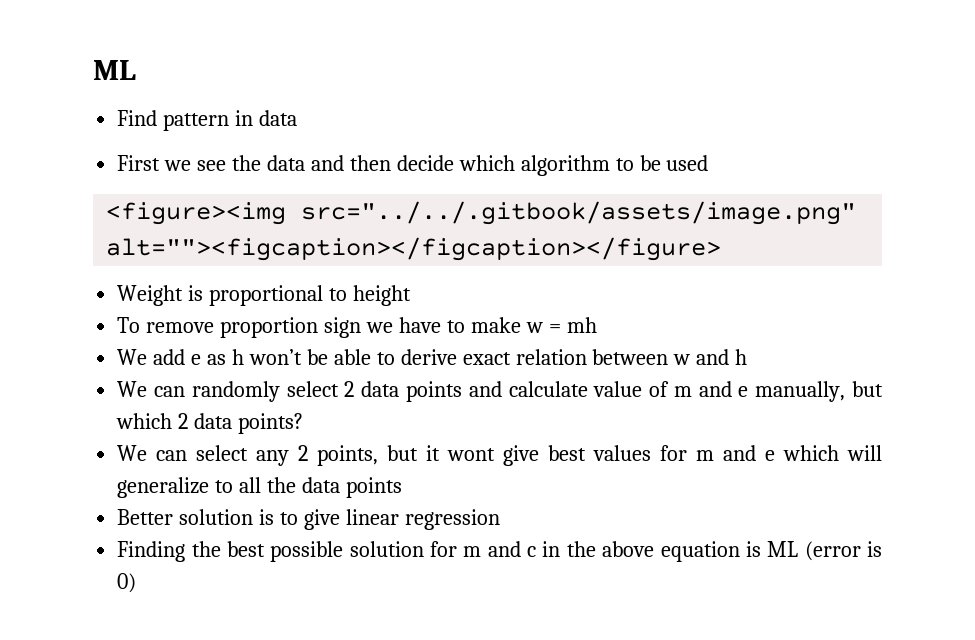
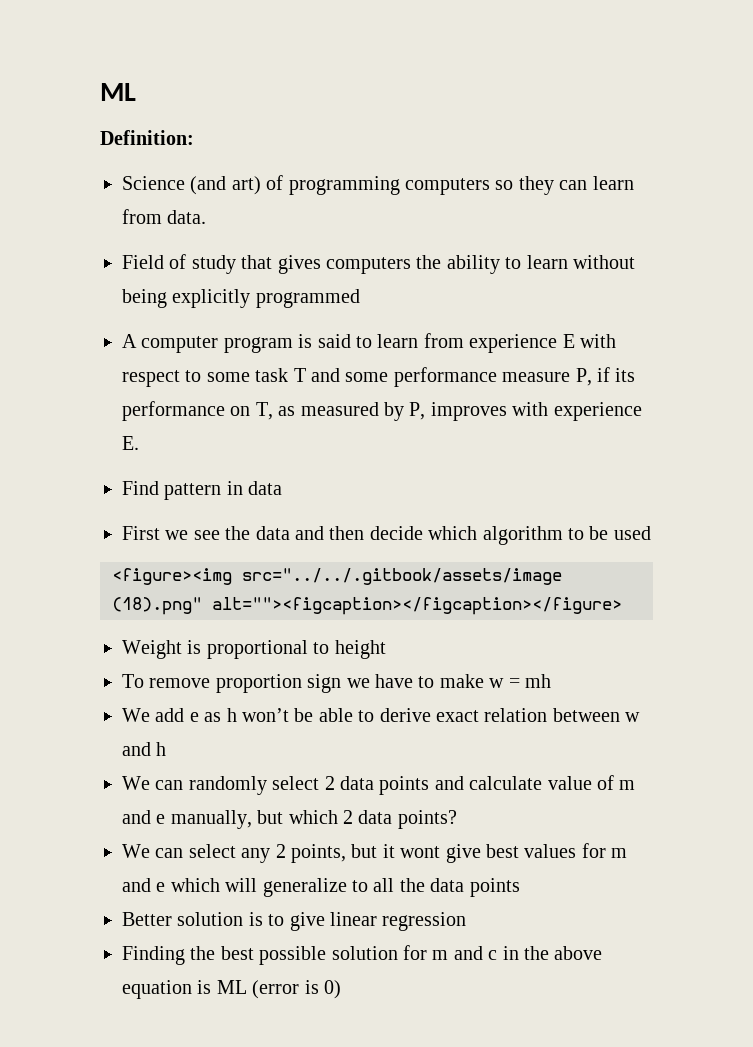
[93,60,136,80] ML -> [100,83,136,101] [100,130,194,145] [122,175,634,195] [122,209,207,224] [122,254,635,274] [122,289,360,308] [122,333,616,353] [122,367,636,387] [122,401,642,421] [122,436,139,450] ML // Definition: // Science (and art) of programming computers so they can learn from data. // Field of study that gives computers the ability to learn without being explicitly programmed // A computer program is said to learn from experience E with respect to some task T and some performance measure P, if its performance on T, as measured by P, improves with experience E.
[301,201,857,225] src="../../.gitbook/assets/image.png" -> [242,568,562,585] [112,597,202,615] src="../../.gitbook/assets/image (18).png"

